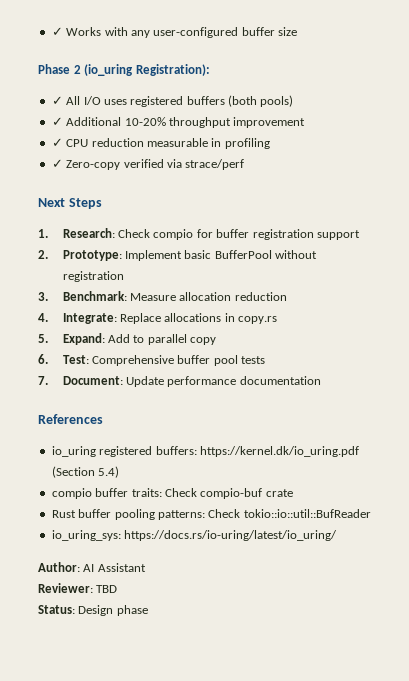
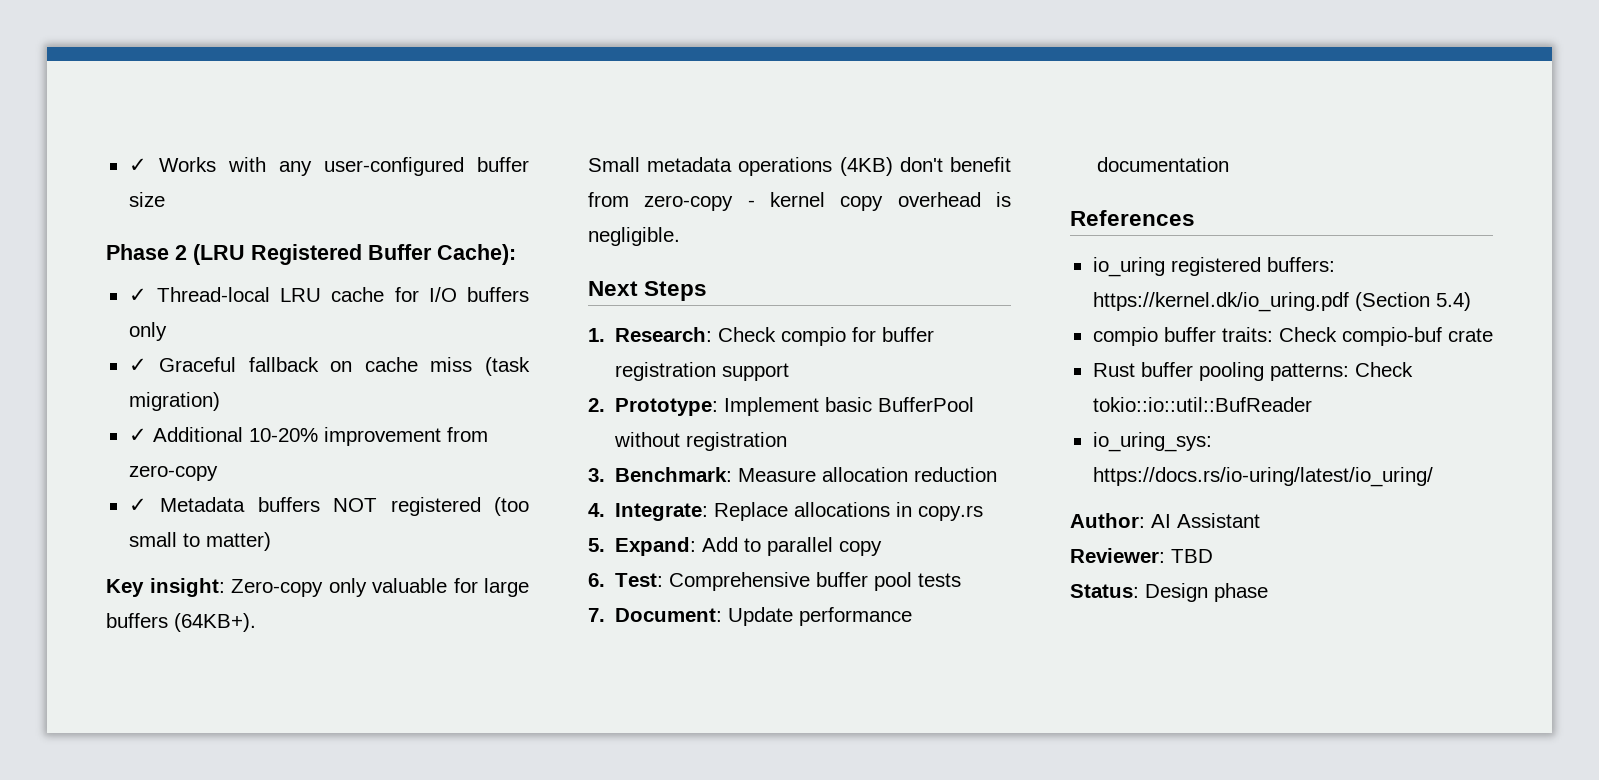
[84,64,210,76] [51,95,294,107] (io_uring Registration): // ✓ All I/O uses registered buffers (both pools) -> [193,244,516,265] [128,287,529,302] [128,322,167,341] [128,357,530,376] [128,392,220,411] (LRU Registered Buffer Cache): // ✓ Thread-local LRU cache for I/O buffers only // ✓ Graceful fallback on cache miss (task migration)
[168,117,231,128] throughput -> (318, 435) none
[51,138,270,149] [51,159,245,170] // ✓ CPU reduction measurable in profiling // ✓ Zero-copy verified via strace/perf -> [446,427,488,442] [128,465,218,481] [128,497,529,516] [128,532,271,551] [106,578,529,597] [106,613,256,632] [588,157,1011,176] [588,192,1011,211] [588,227,680,246] from zero-copy // ✓ Metadata buffers NOT registered (too small to matter) // Key insight: Zero-copy only valuable for large buffers (64KB+). // Small metadata operations (4KB) don't benefit from zero-copy - kernel copy overhead is negligible.

